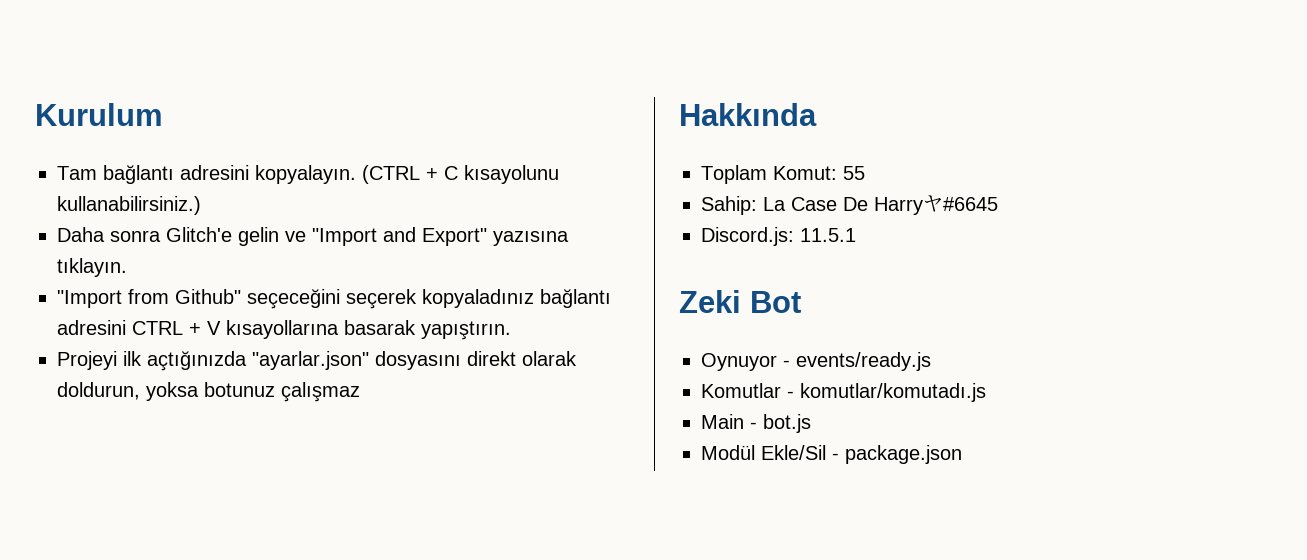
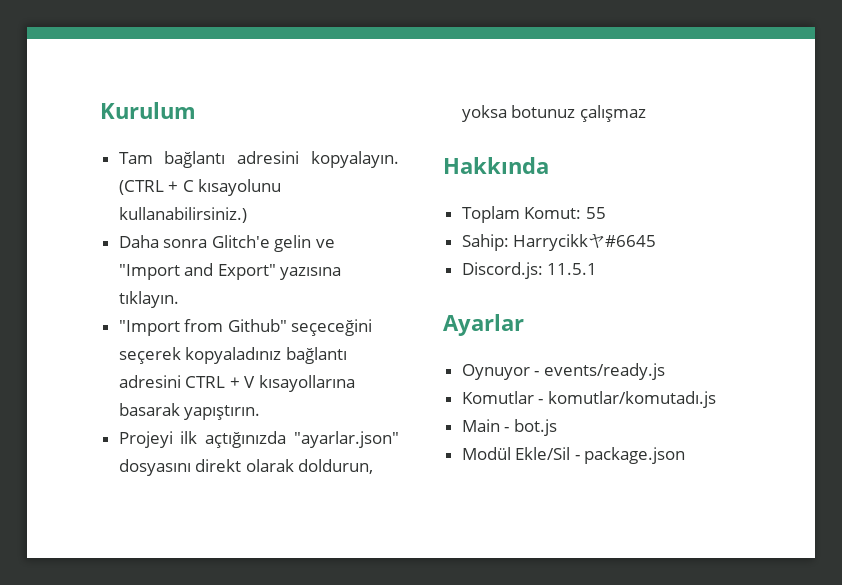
[763,197,923,215] La Case De Harry -> [513,234,589,251] Harrycikk
[679,290,801,313] Zeki Bot -> [443,314,524,336] Ayarlar

